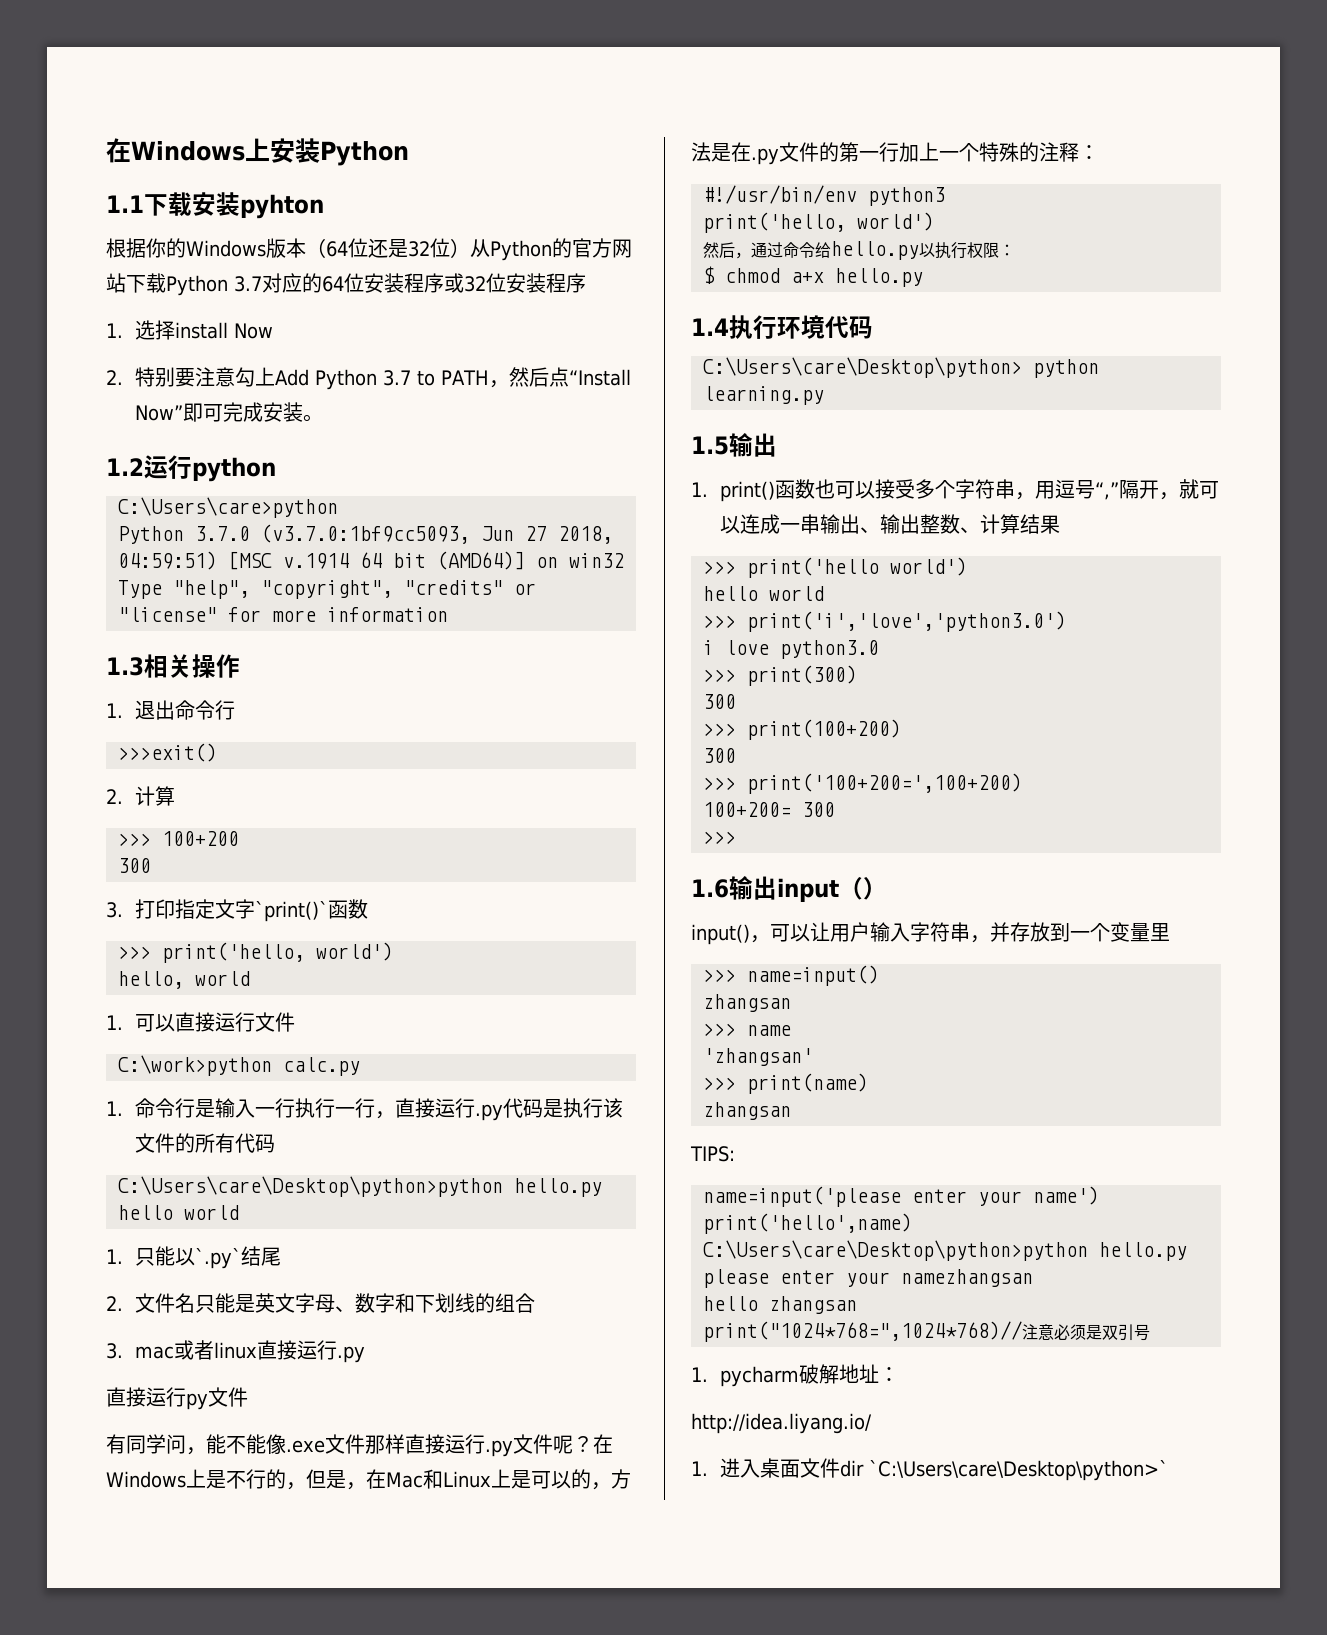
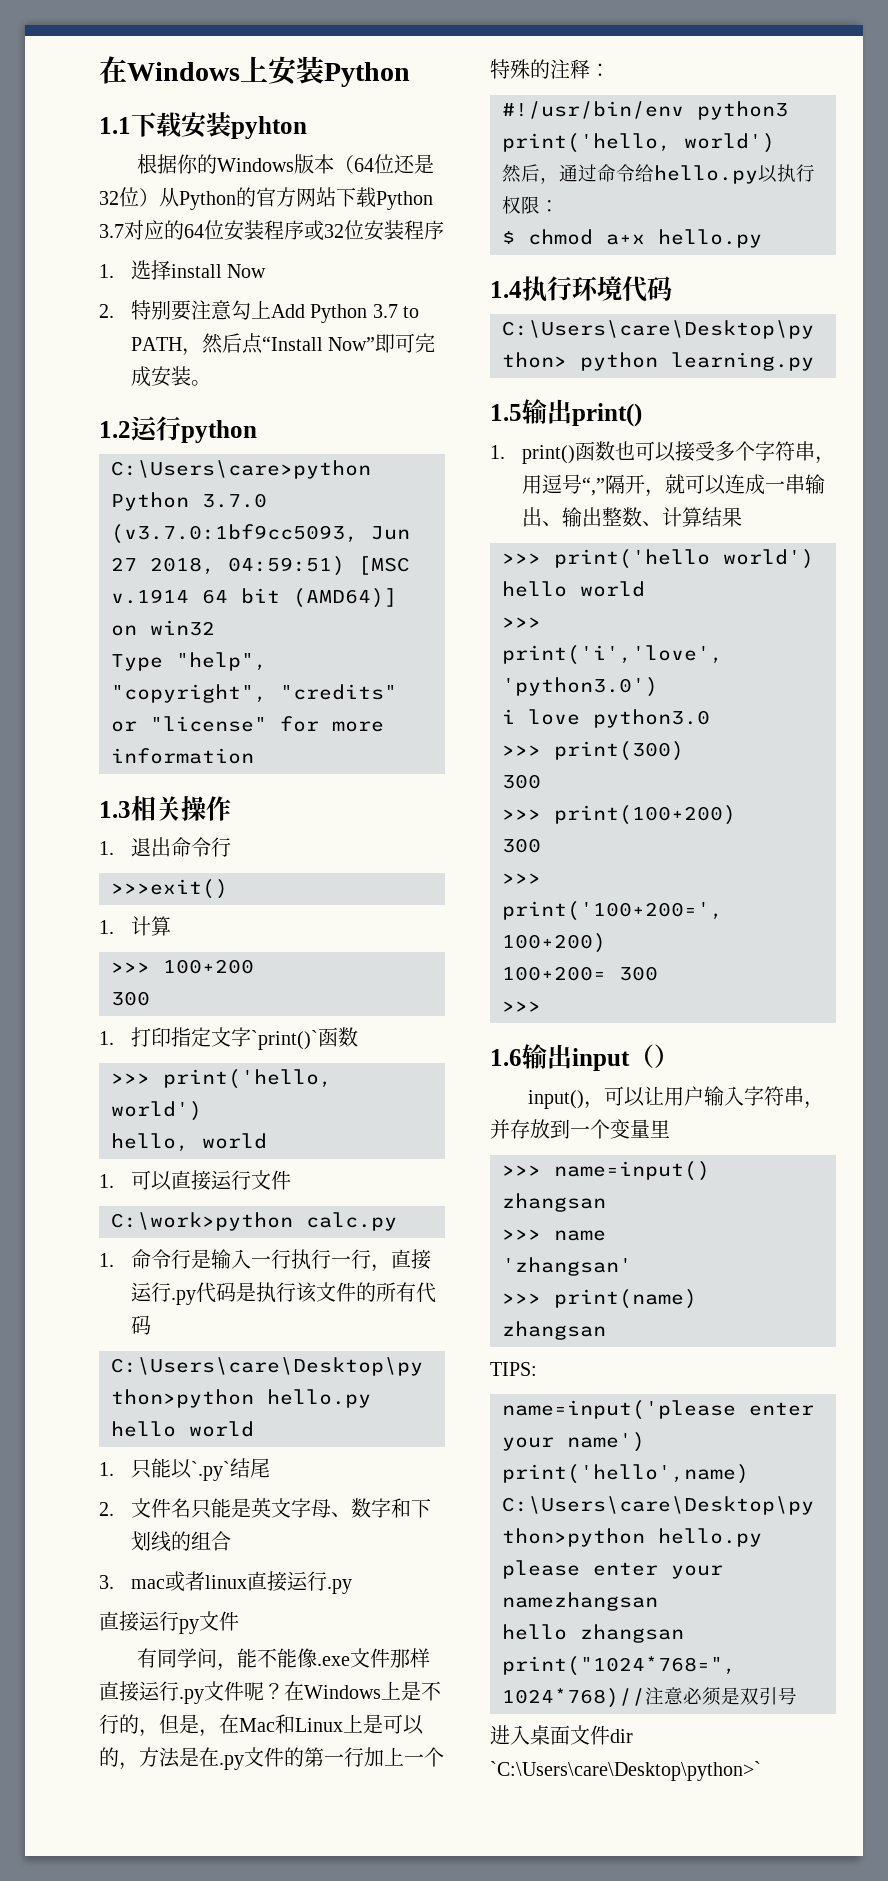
[106,789,123,804] 2. -> [99,920,114,934] 1.
[106,902,123,918] 3. -> [99,1031,114,1045] 1.
(777, 445) none -> [572,403,642,427] print()
[691,1364,899,1387] [691,1413,872,1434] [691,1461,708,1476] 1. pycharm破解地址： // http://idea.liyang.io/ // 1. -> (797, 1696) none

